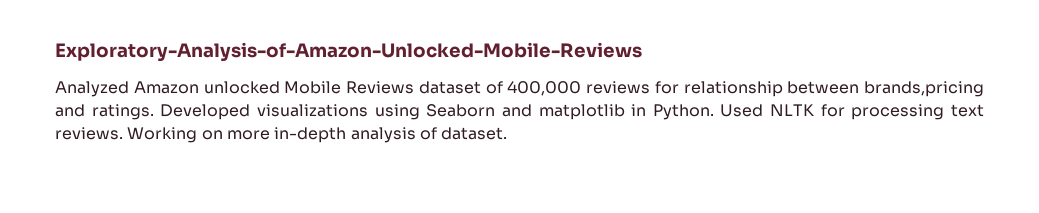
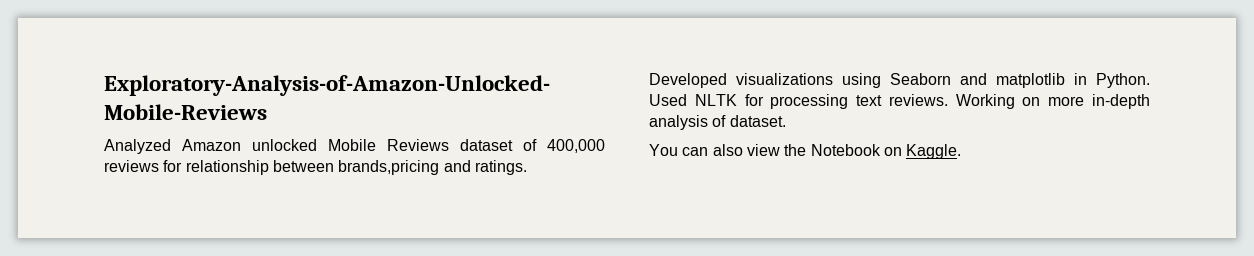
(508, 133) none -> [649,144,962,159] // You can also view the Notebook on Kaggle.

